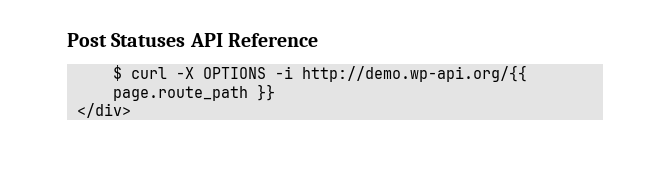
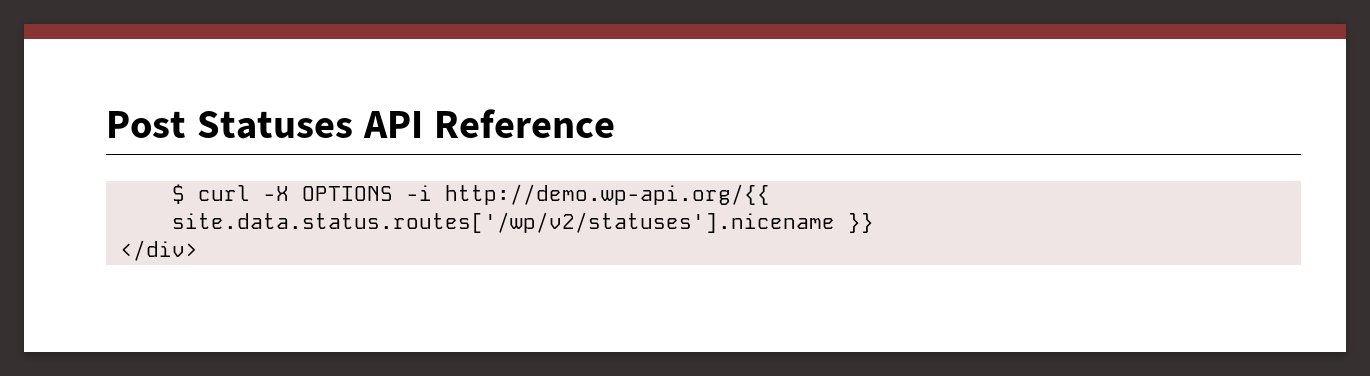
[113,86,249,101] page.route_path -> [171,212,835,233] site.data.status.routes['/wp/v2/statuses'].nicename

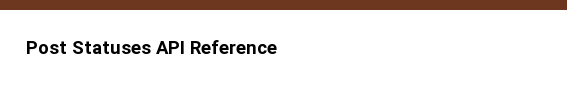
[171,184,770,205] [171,212,874,233] [119,240,198,261] // $ curl -X OPTIONS -i http://demo.wp-api.org/{{ site.data.status.routes['/wp/v2/statuses'].nicename }} // </div> -> (277, 47) none

